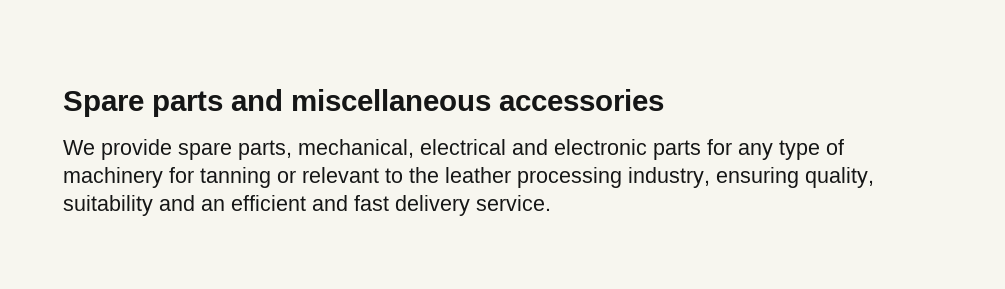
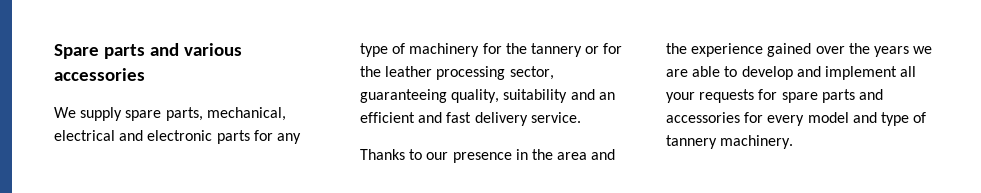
[291,89,491,111] miscellaneous -> [184,43,243,56] various
[101,139,172,160] provide -> [80,107,123,121] supply
[200,167,403,188] tanning or relevant to -> [505,43,623,57] the tannery or for
[628,167,799,188] industry, ensuring -> [509,66,554,80] [360,89,447,103] sector, guaranteeing
(551, 203) none -> [360,149,616,163] [666,43,933,57] [666,66,917,80] [666,89,883,103] [666,112,927,126] [666,135,794,149] // Thanks to our presence in the area and the experience gained over the years we are able to develop and implement all your requests for spare parts and accessories for every model and type of tannery machinery.

